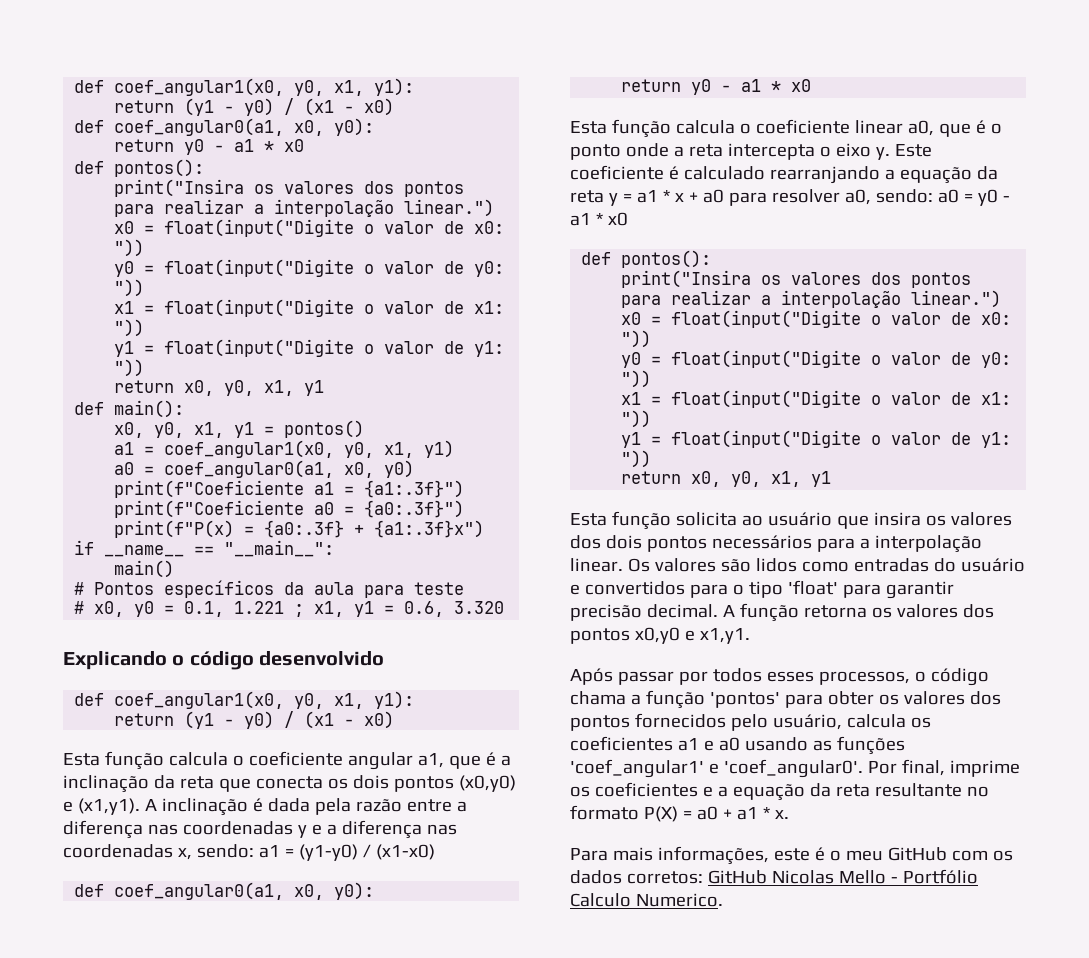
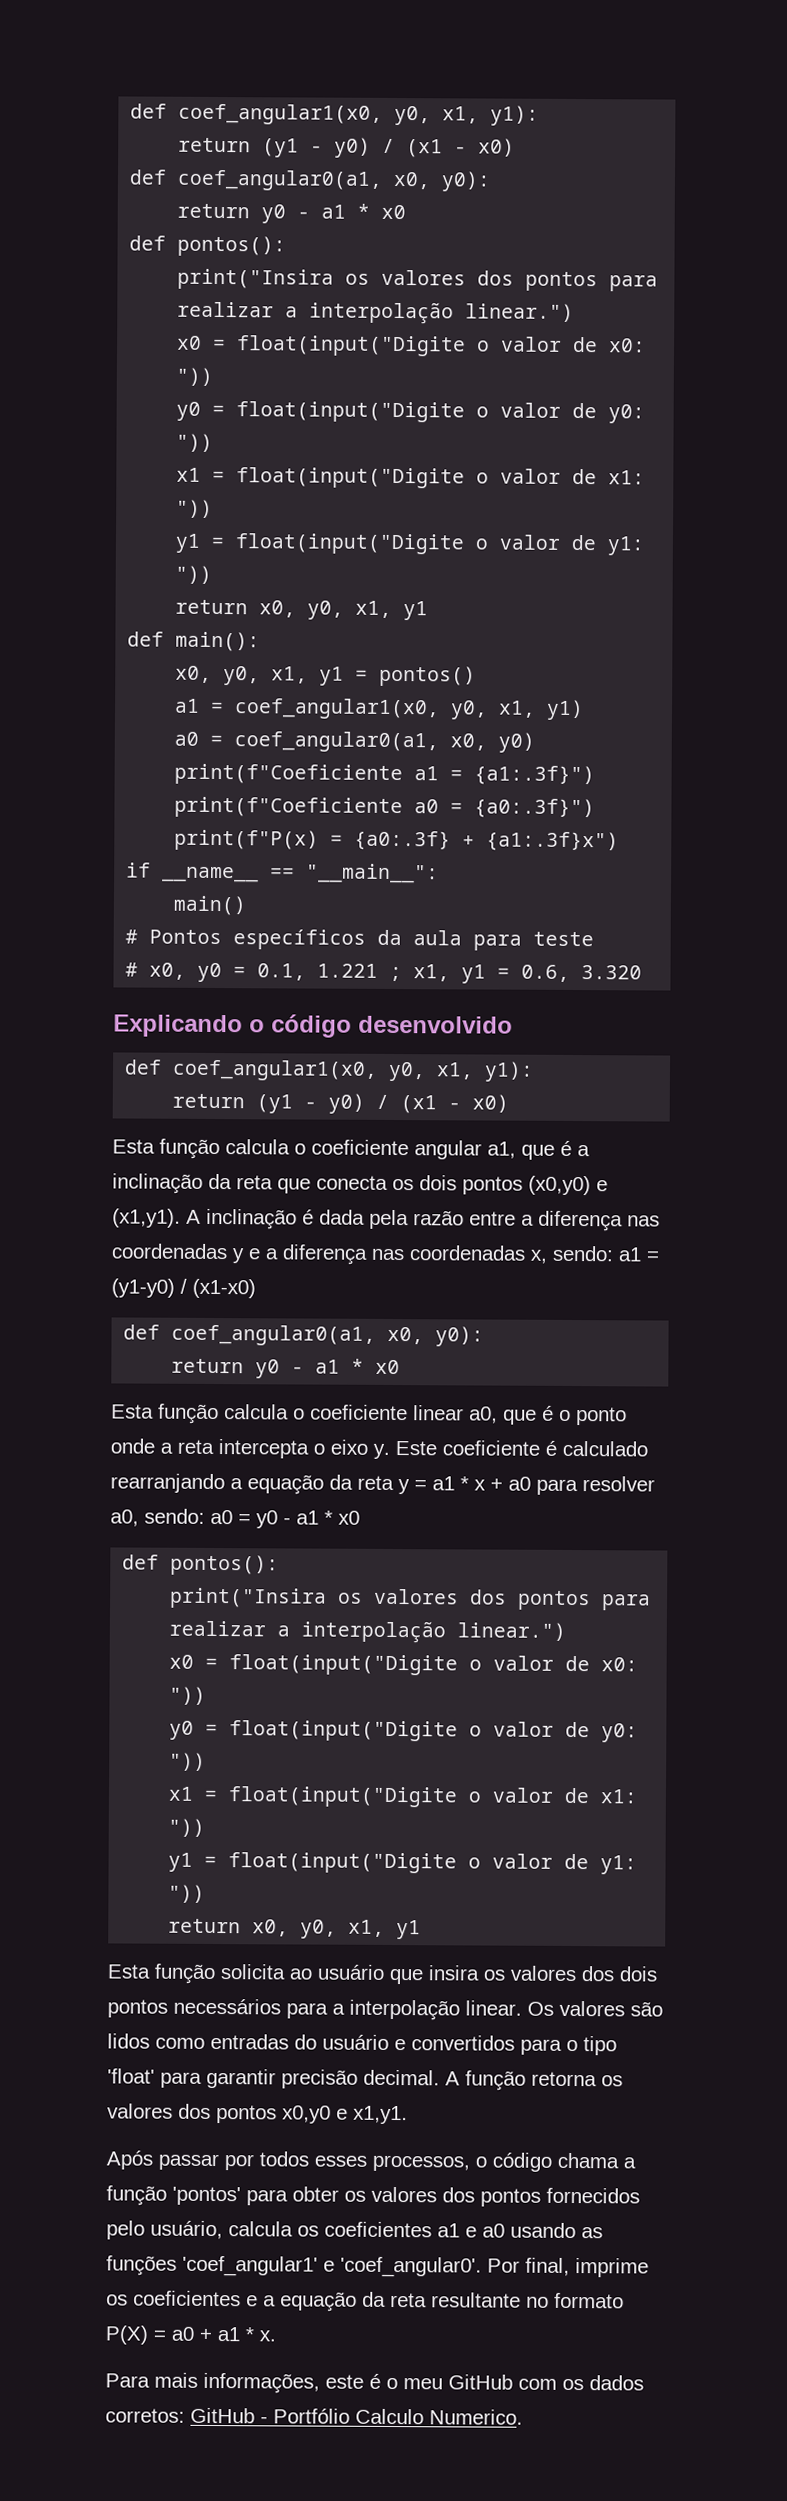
[771,870,886,884] Nicolas Mello -> (255, 2415) none

